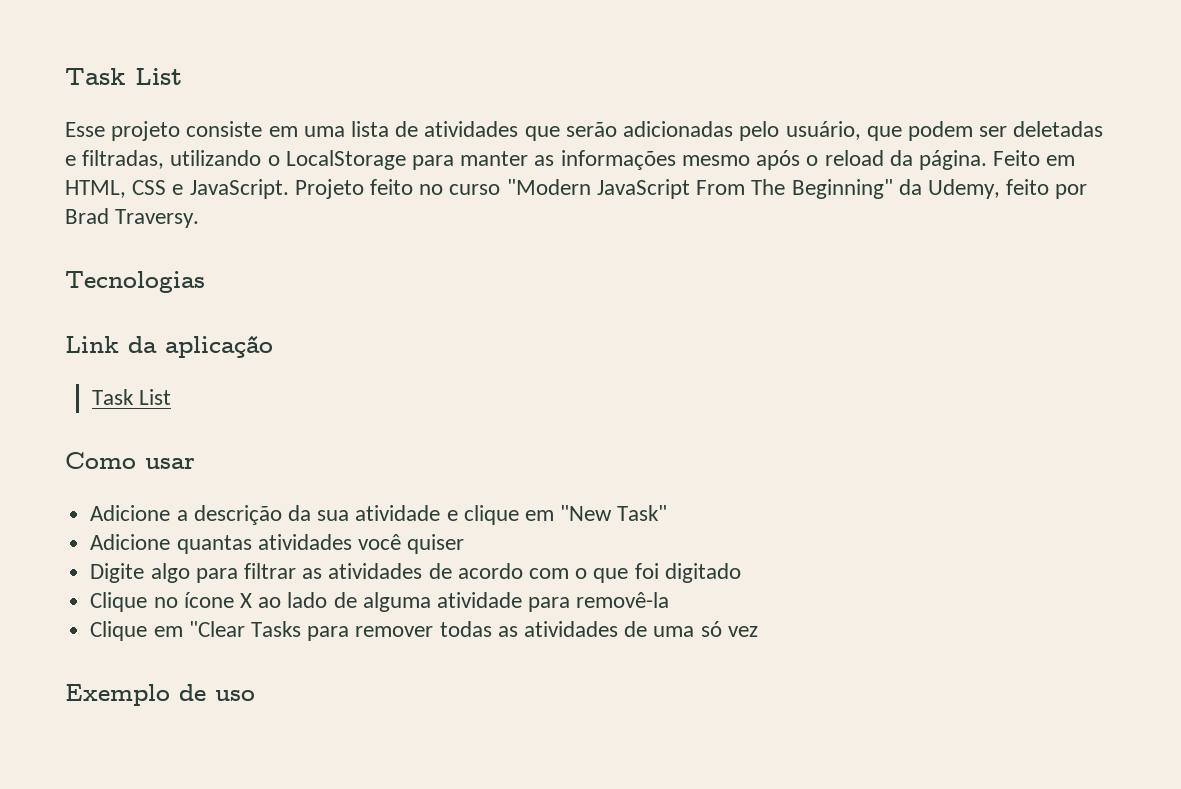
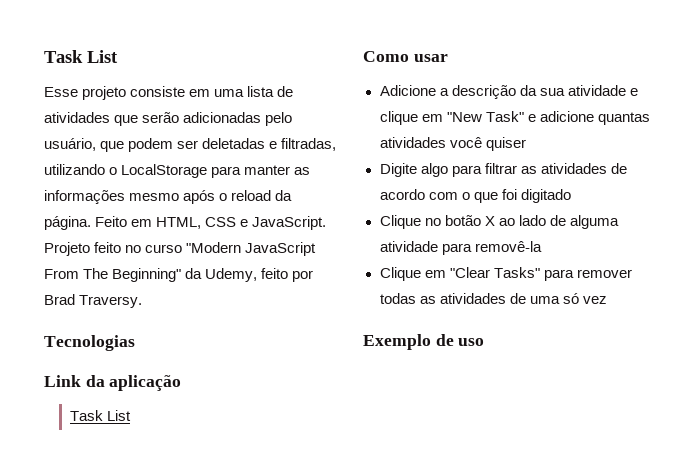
[90,534,171,550] // Adicione -> [527,111,594,122] e adicione
[183,592,234,608] ícone -> [444,215,481,226] botão
[250,621,301,637] Tasks -> [493,267,540,278] Tasks"

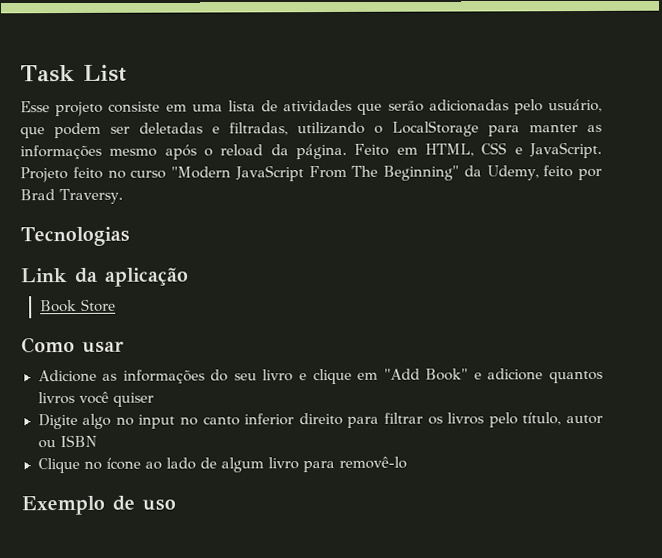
[69,410,131,421] Task List -> [39,298,116,313] Book Store
[439,85,638,99] [379,111,650,125] [379,137,526,151] [379,163,627,177] [379,189,571,203] a descrição da sua atividade e clique em "New Task" e adicione quantas atividades você quiser // Digite algo para filtrar as atividades de acordo com o que foi digitado -> [102,368,604,385] [37,391,154,407] [37,412,603,430] [37,434,97,449] as informações do seu livro e clique em "Add Book" e adicione quantos livros você quiser // Digite algo no input no canto inferior direito para filtrar os livros pelo título, autor ou ISBN
[444,215,495,226] botão X -> [105,457,141,470] ícone
[569,215,619,229] [379,241,542,255] [379,267,632,281] [379,293,607,304] alguma atividade para removê-la // Clique em "Clear Tasks" para remover todas as atividades de uma só vez -> [220,456,407,473] algum livro para removê-lo

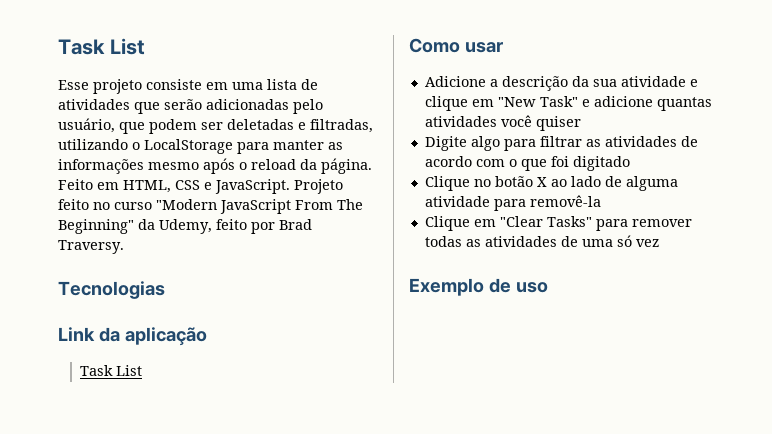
[39,298,116,313] Book Store -> [80,365,143,376] Task List
[102,368,604,385] [37,391,154,407] [37,412,603,430] [37,434,97,449] as informações do seu livro e clique em "Add Book" e adicione quantos livros você quiser // Digite algo no input no canto inferior direito para filtrar os livros pelo título, autor ou ISBN -> [489,76,698,91] [424,96,712,111] [424,115,581,131] [424,136,698,151] [424,156,630,171] a descrição da sua atividade e clique em "New Task" e adicione quantas atividades você quiser // Digite algo para filtrar as atividades de acordo com o que foi digitado
[105,457,141,470] ícone -> [494,176,547,187] botão X
[220,456,407,473] algum livro para removê-lo -> [625,176,678,191] [424,195,601,211] [424,216,692,231] [424,235,659,247] alguma atividade para removê-la // Clique em "Clear Tasks" para remover todas as atividades de uma só vez

